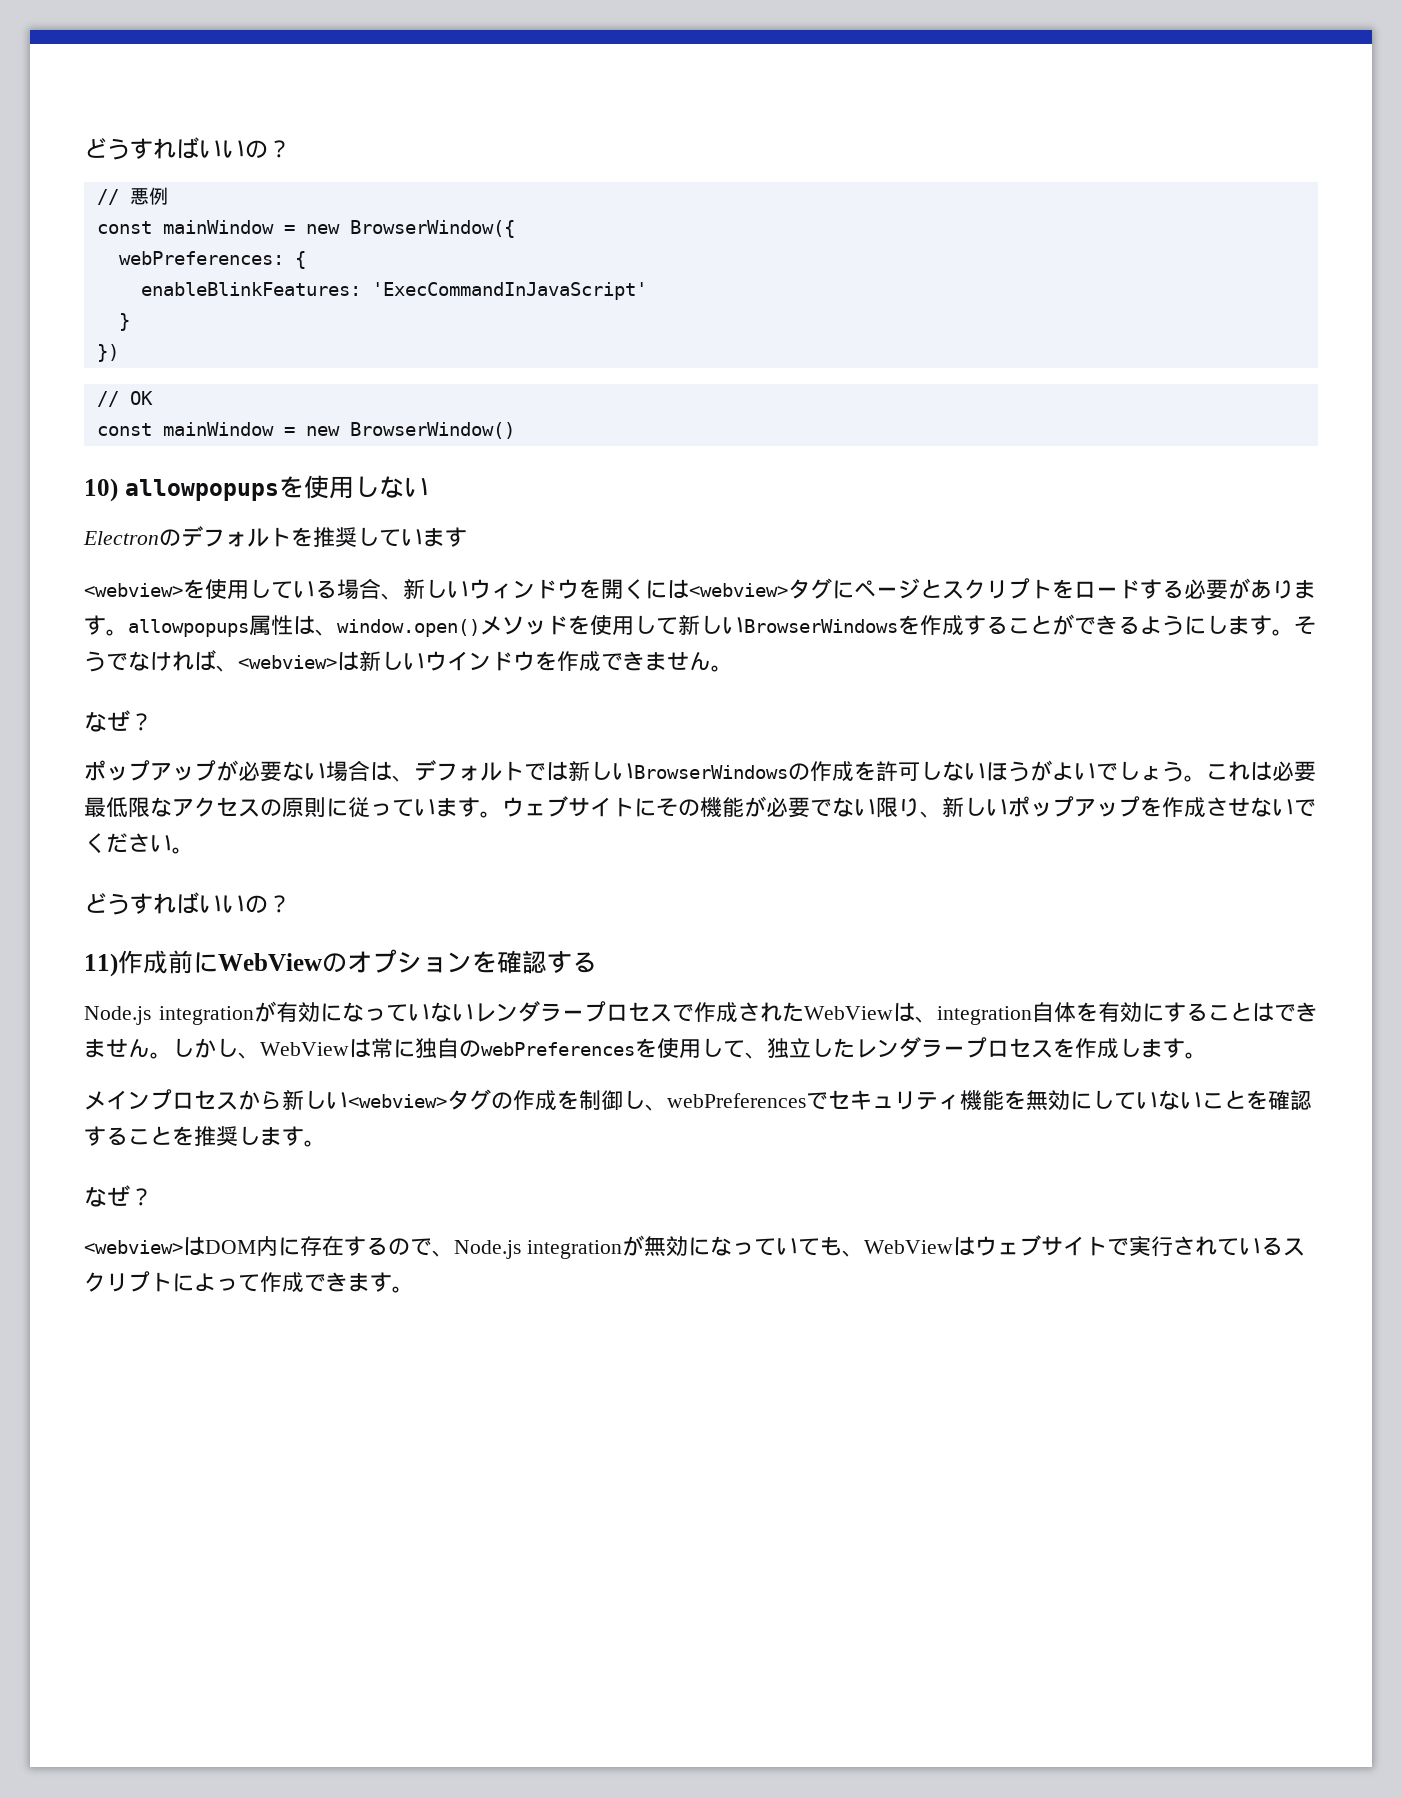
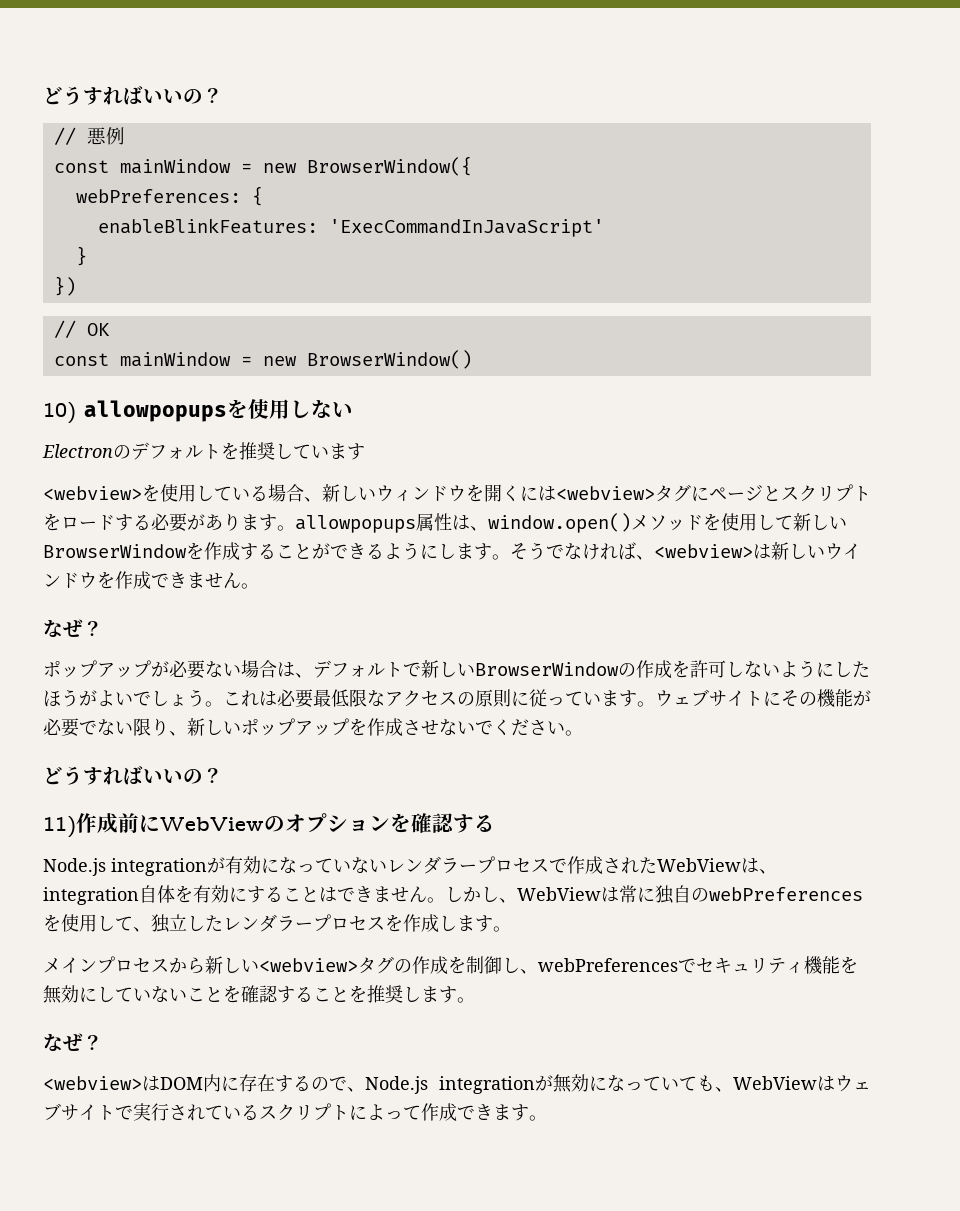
[744,619,898,633] BrowserWindows -> [43,544,187,558] BrowserWindow
[546,761,788,781] は新しいBrowserWindows -> [421,660,619,678] 新しいBrowserWindow
(986, 771) none -> [780,660,870,678] ようにした

